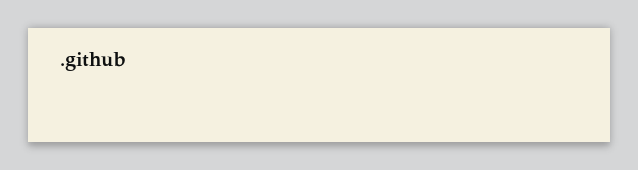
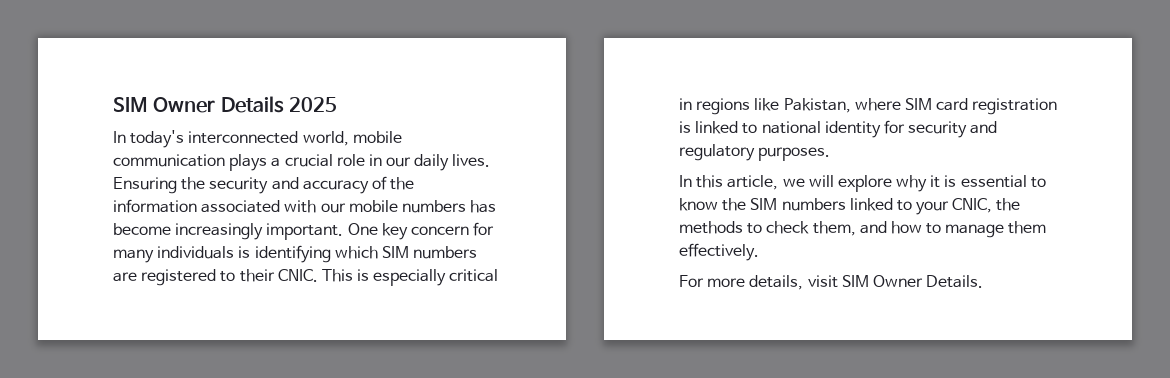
[60,52,126,71] .github -> [113,96,337,113] [113,130,402,148] [113,154,491,171] [113,176,415,194] [113,199,497,213] [113,222,495,240] [113,245,478,263] [113,269,499,286] [679,98,1058,115] [679,120,998,138] [679,144,831,161] [679,175,1046,192] [679,198,1021,215] [679,221,1047,238] [679,243,759,261] [679,275,984,290] SIM Owner Details 2025 // In today's interconnected world, mobile communication plays a crucial role in our daily lives. Ensuring the security and accuracy of the information associated with our mobile numbers has become increasingly important. One key concern for many individuals is identifying which SIM numbers are registered to their CNIC. This is especially critical in regions like Pakistan, where SIM card registration is linked to national identity for security and regulatory purposes. // In this article, we will explore why it is essential to know the SIM numbers linked to your CNIC, the methods to check them, and how to manage them effectively. // For more details, visit SIM Owner Details.

